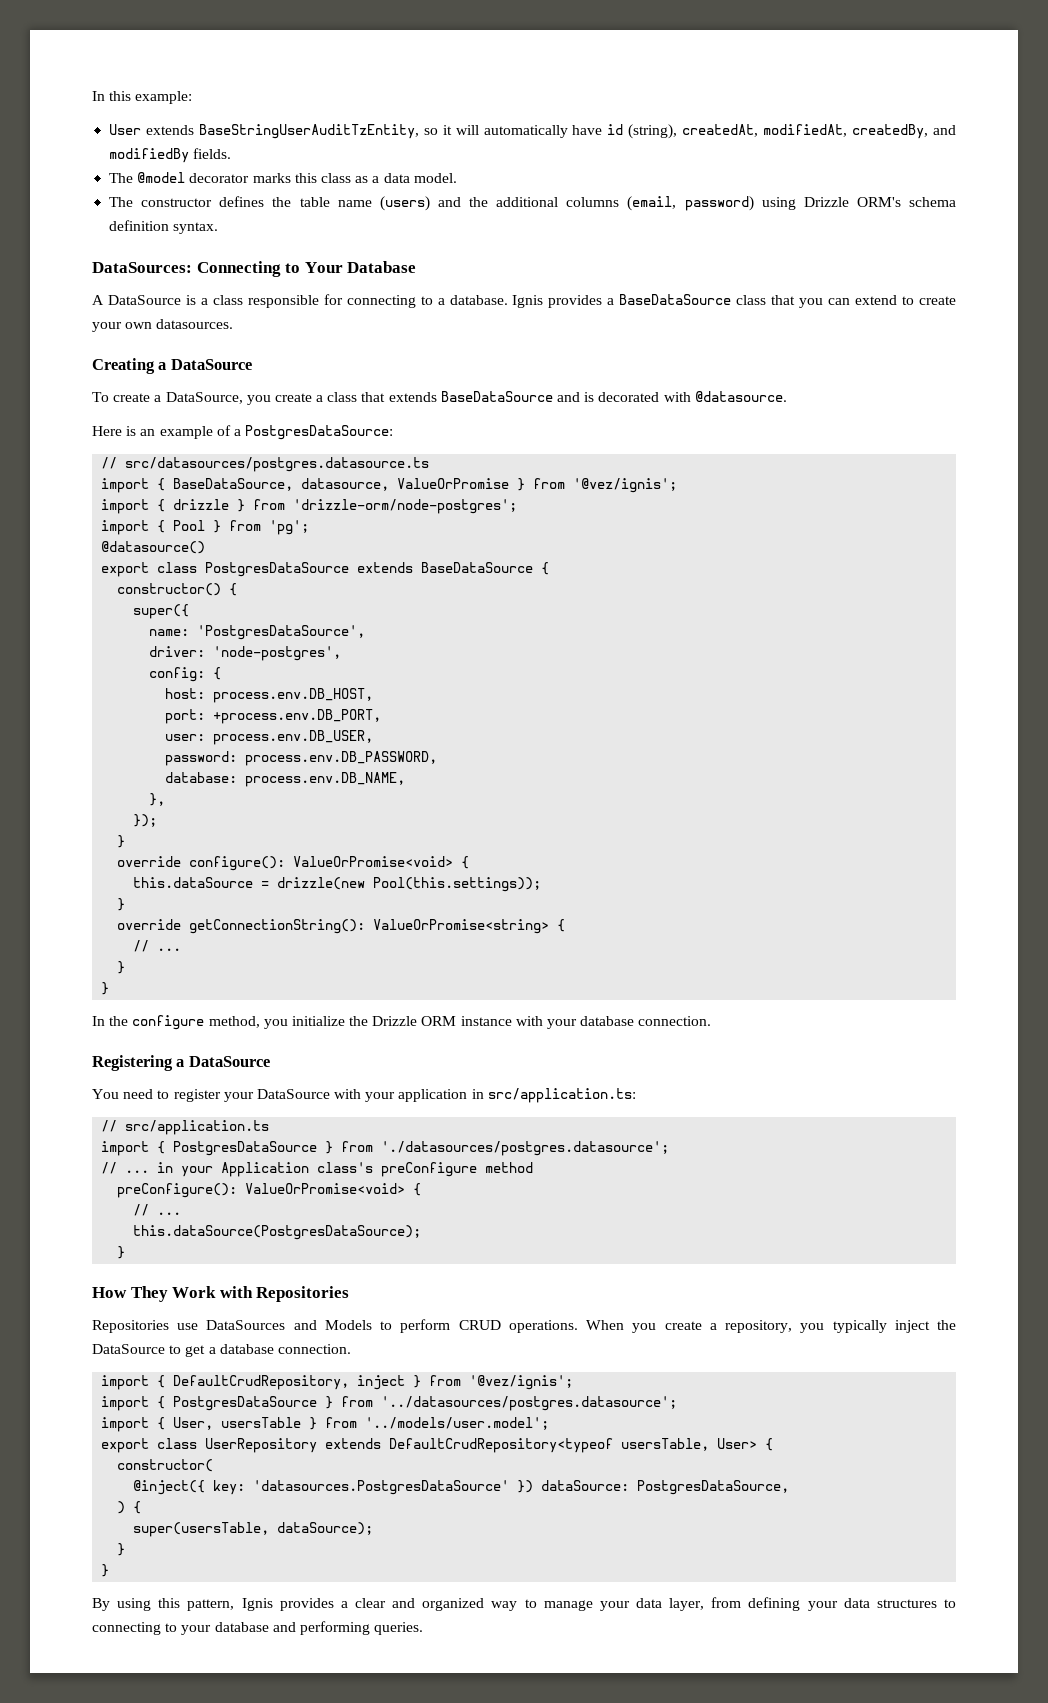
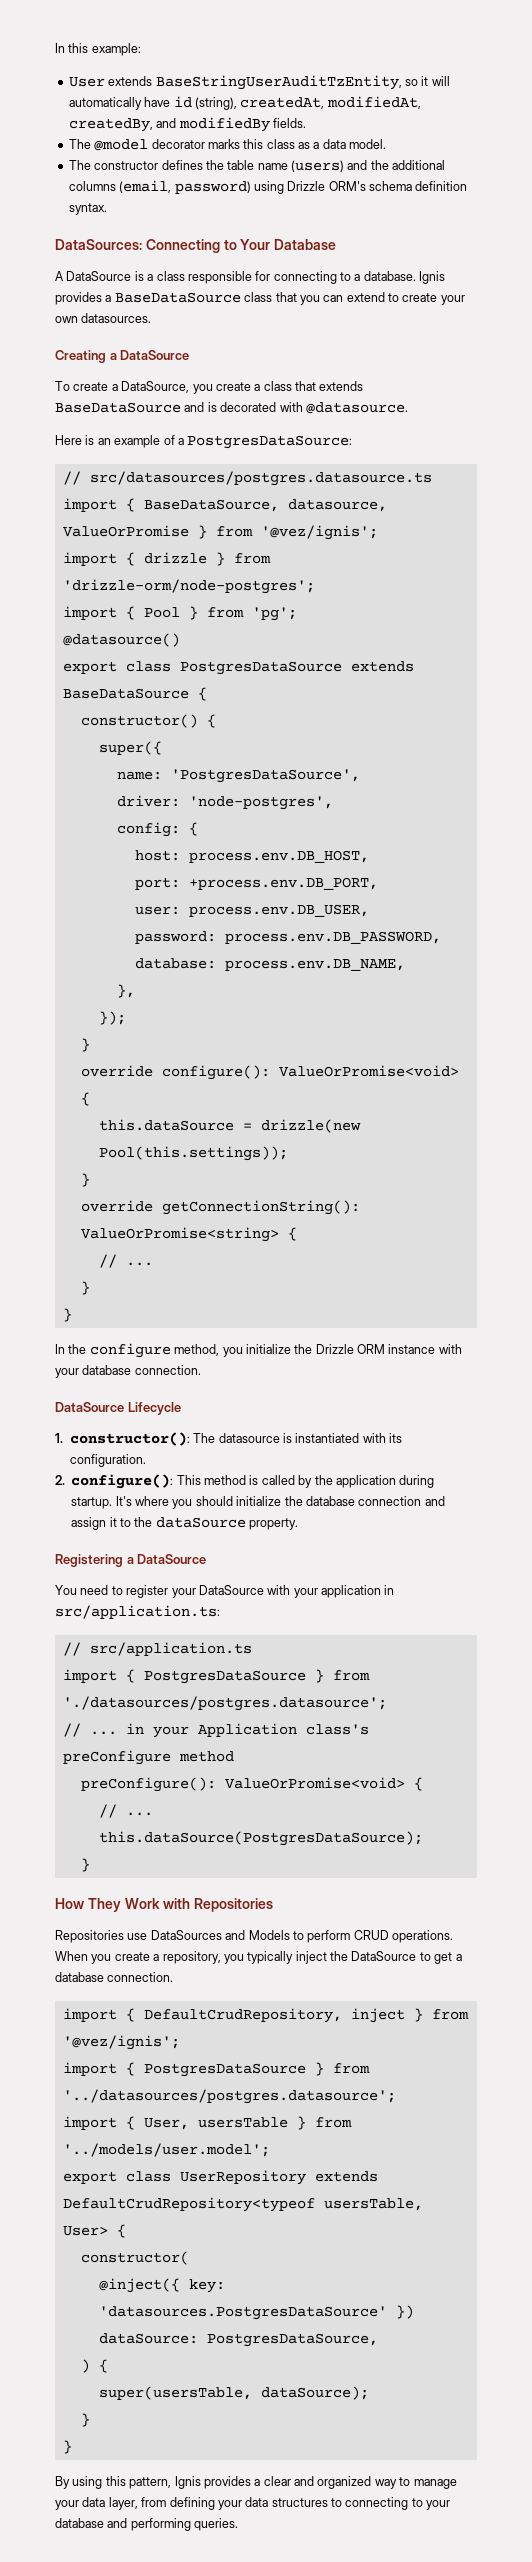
(712, 1021) none -> [55,1402,181,1415] [55,1432,403,1446] [69,1454,146,1467] [55,1474,435,1489] [71,1496,445,1509] [71,1517,299,1530] // DataSource Lifecycle // 1. constructor(): The datasource is instantiated with its configuration. // 2. configure(): This method is called by the application during startup. It's where you should initialize the database connection and assign it to the dataSource property.

